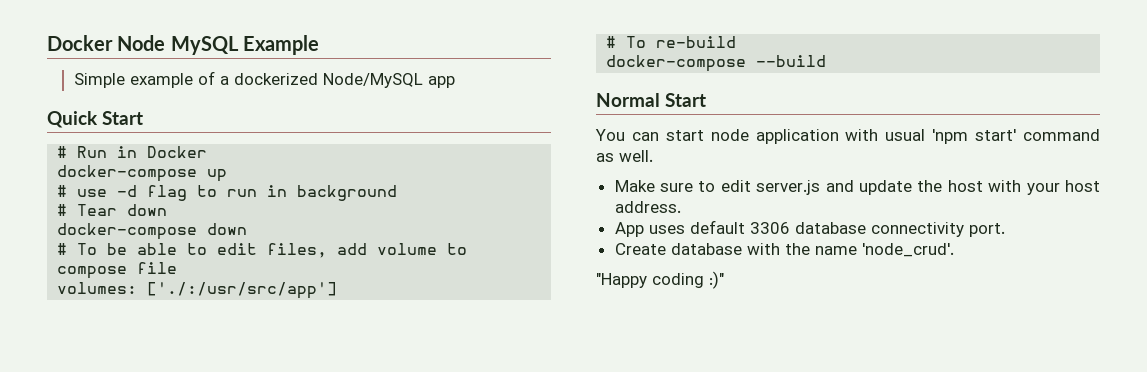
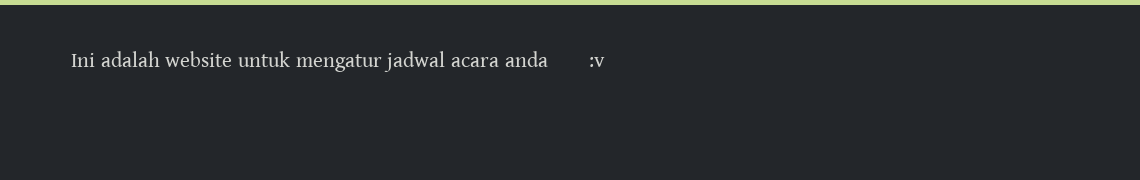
[47,35,319,55] [73,71,455,88] [47,111,143,128] [57,146,208,158] [57,165,228,182] [57,185,398,201] [57,204,168,216] [57,223,248,240] [57,243,468,258] [57,262,178,279] [57,282,338,299] [606,36,737,48] [606,55,827,72] [596,93,706,107] [595,129,1100,144] [596,150,653,162] [614,180,1100,195] [614,201,681,213] [614,220,1005,237] [614,243,954,257] [596,271,724,289] Docker Node MySQL Example // Simple example of a dockerized Node/MySQL app // Quick Start // # Run in Docker // docker-compose up // # use -d flag to run in background // # Tear down // docker-compose down // # To be able to edit files, add volume to compose file // volumes: ['./:/usr/src/app'] // # To re-build // docker-compose --build // Normal Start // You can start node application with usual 'npm start' command as well. // Make sure to edit server.js and update the host with your host address. // App uses default 3306 database connectivity port. // Create database with the name 'node_crud'. // "Happy coding :)" -> [71,51,605,72] Ini adalah website untuk mengatur jadwal acara anda :v

